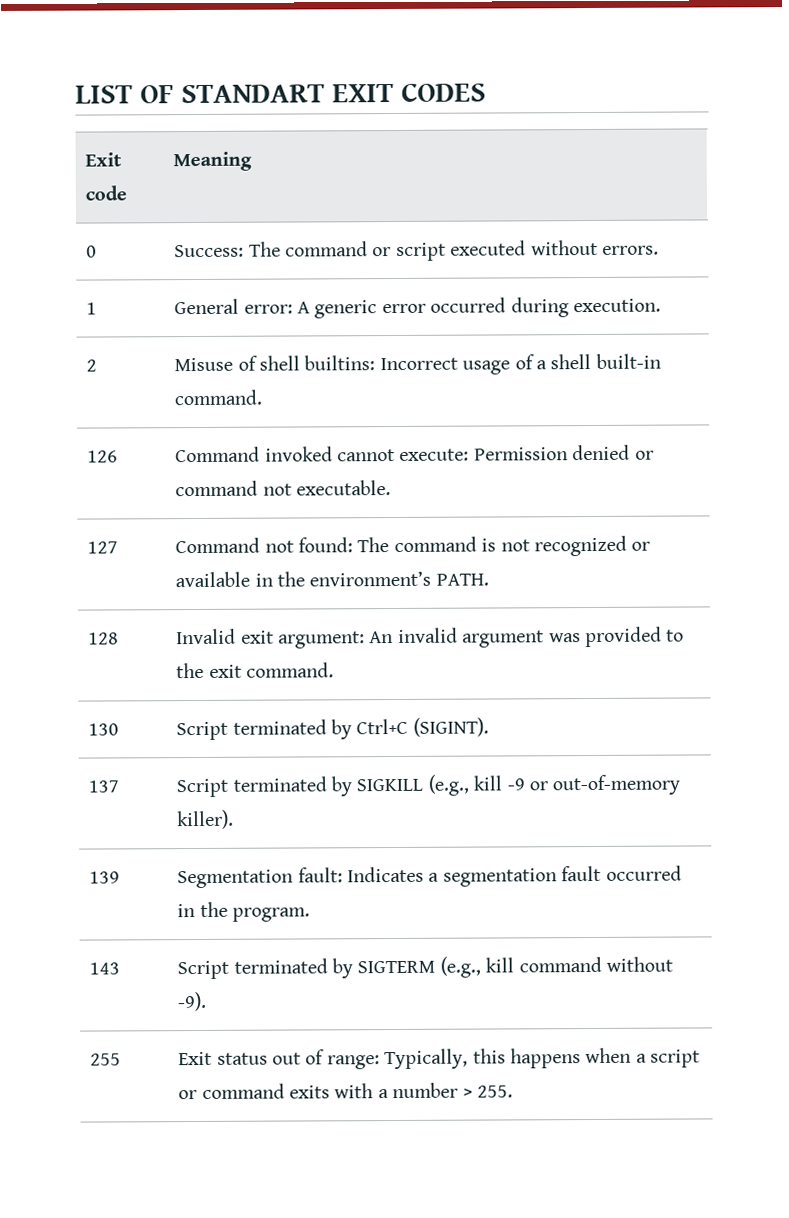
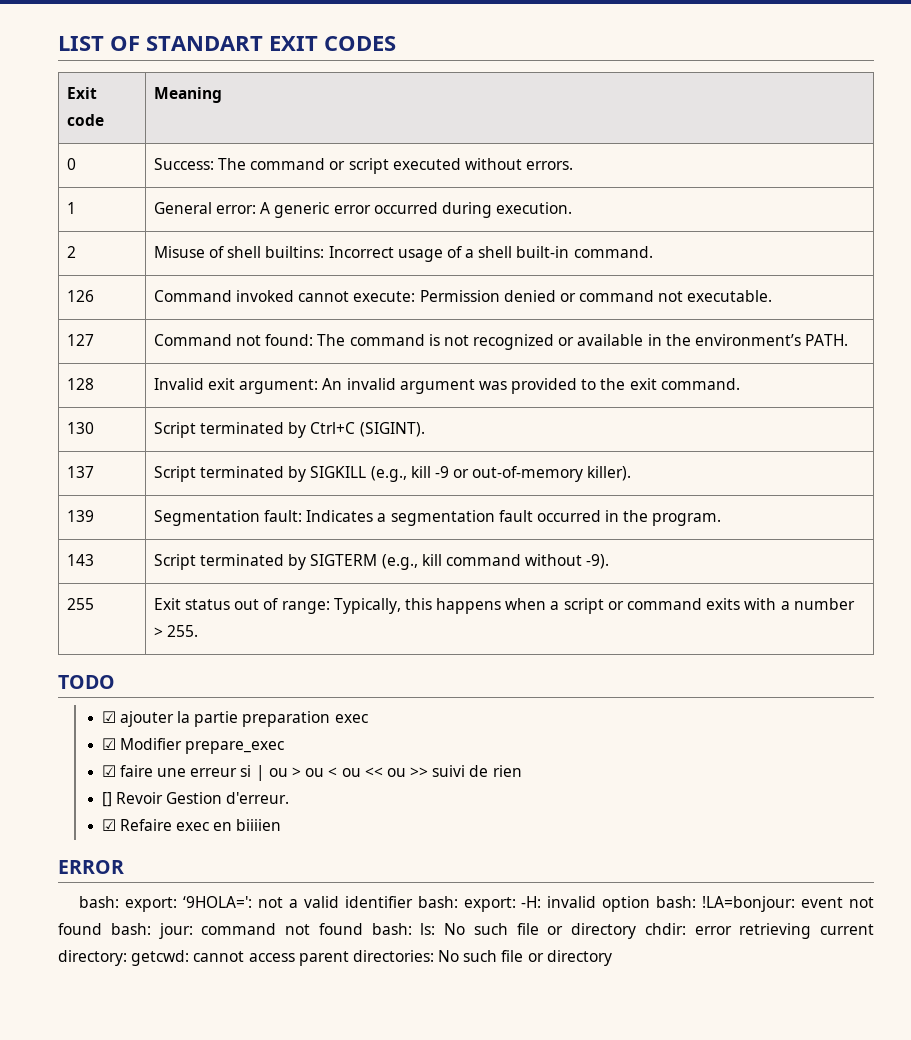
(514, 1091) none -> [58,675,115,689] [101,711,368,727] [101,738,285,754] [101,765,522,781] [101,792,290,807] [101,819,282,831] [58,860,124,874] [79,896,875,912] [58,923,874,939] [58,950,612,966] // TODO // ☑ ajouter la partie preparation exec // ☑ Modifier prepare_exec // ☑ faire une erreur si | ou > ou < ou << ou >> suivi de rien // [] Revoir Gestion d'erreur. // ☑ Refaire exec en biiiien // ERROR // bash: export: ʻ9HOLA=': not a valid identifier bash: export: -H: invalid option bash: !LA=bonjour: event not found bash: jour: command not found bash: ls: No such file or directory chdir: error retrieving current directory: getcwd: cannot access parent directories: No such file or directory

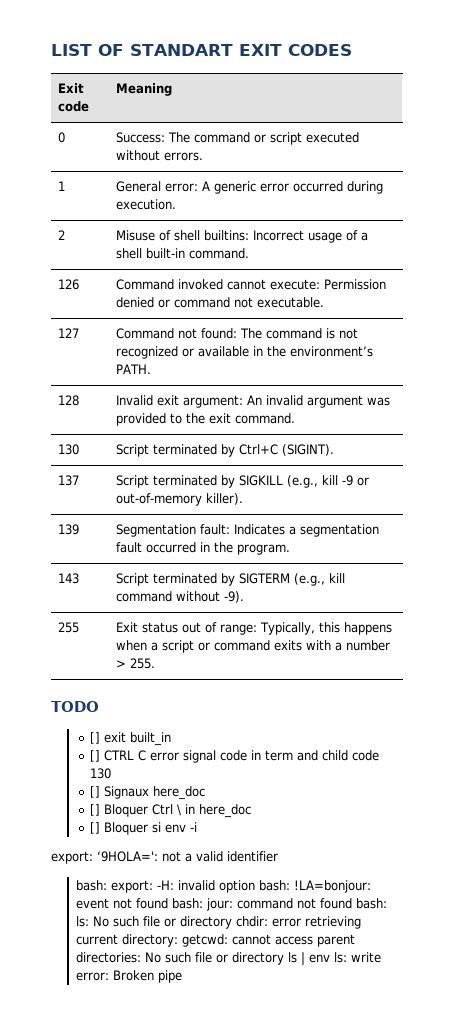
[101,711,368,727] [101,738,285,754] [101,765,522,781] [101,792,290,807] [101,819,282,831] [58,860,124,874] [79,896,120,908] ☑ ajouter la partie preparation exec // ☑ Modifier prepare_exec // ☑ faire une erreur si | ou > ou < ou << ou >> suivi de rien // [] Revoir Gestion d'erreur. // ☑ Refaire exec en biiiien // ERROR // bash: -> [90,732,172,746] [90,750,380,763] [90,768,112,779] [90,786,206,800] [90,804,252,818] [90,822,198,835] [] exit built_in // [] CTRL C error signal code in term and child code 130 // [] Signaux here_doc // [] Bloquer Ctrl \ in here_doc // [] Bloquer si env -i //
(413, 902) none -> (278, 856) //
(612, 958) none -> [288,952,382,966] [76,970,183,983] ls | env ls: write error: Broken pipe

